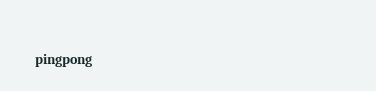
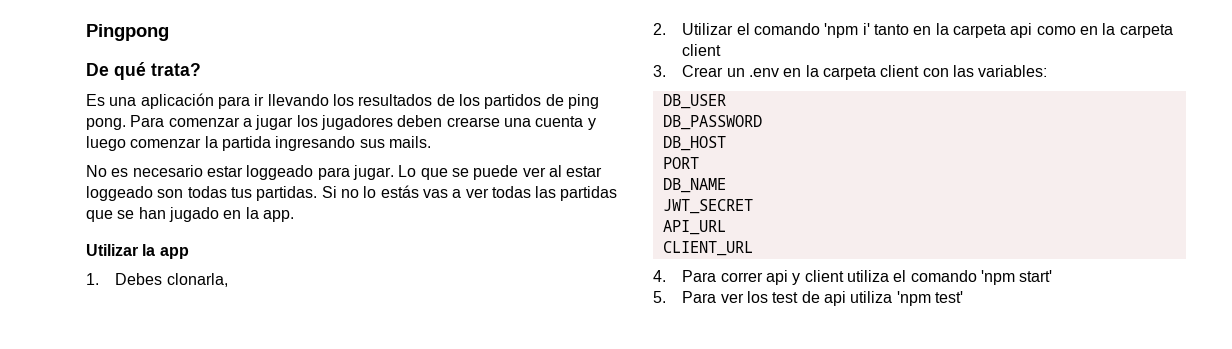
[35,54,92,67] pingpong -> [86,24,169,41] [86,62,201,80] [86,93,599,109] [86,115,596,130] [86,136,431,151] [86,165,603,180] [86,185,618,201] [86,207,294,222] [86,244,189,259] [86,273,228,287] [653,23,1173,38] [682,44,722,56] [653,65,1048,80] [662,94,726,109] [662,115,762,130] [662,136,726,151] [662,157,699,169] [662,178,726,193] [662,199,753,214] [662,220,726,235] [662,241,753,256] [653,270,1053,285] [653,291,964,306] Pingpong // De qué trata? // Es una aplicación para ir llevando los resultados de los partidos de ping pong. Para comenzar a jugar los jugadores deben crearse una cuenta y luego comenzar la partida ingresando sus mails. // No es necesario estar loggeado para jugar. Lo que se puede ver al estar loggeado son todas tus partidas. Si no lo estás vas a ver todas las partidas que se han jugado en la app. // Utilizar la app // 1. Debes clonarla, // 2. Utilizar el comando 'npm i' tanto en la carpeta api como en la carpeta client // 3. Crear un .env en la carpeta client con las variables: // DB_USER // DB_PASSWORD // DB_HOST // PORT // DB_NAME // JWT_SECRET // API_URL // CLIENT_URL // 4. Para correr api y client utiliza el comando 'npm start' // 5. Para ver los test de api utiliza 'npm test'

